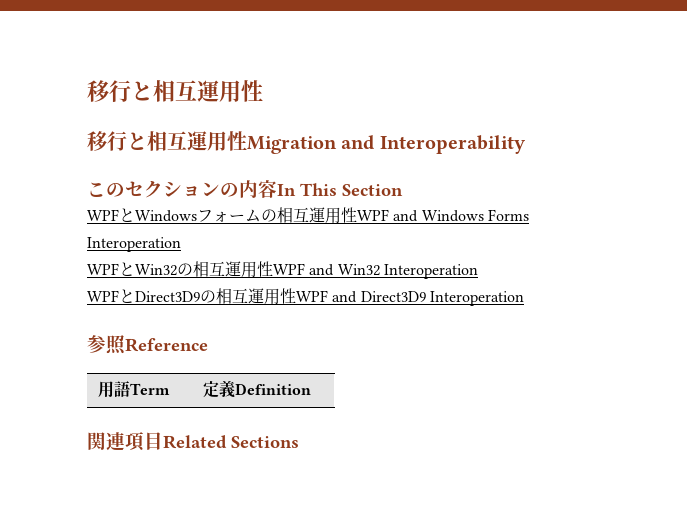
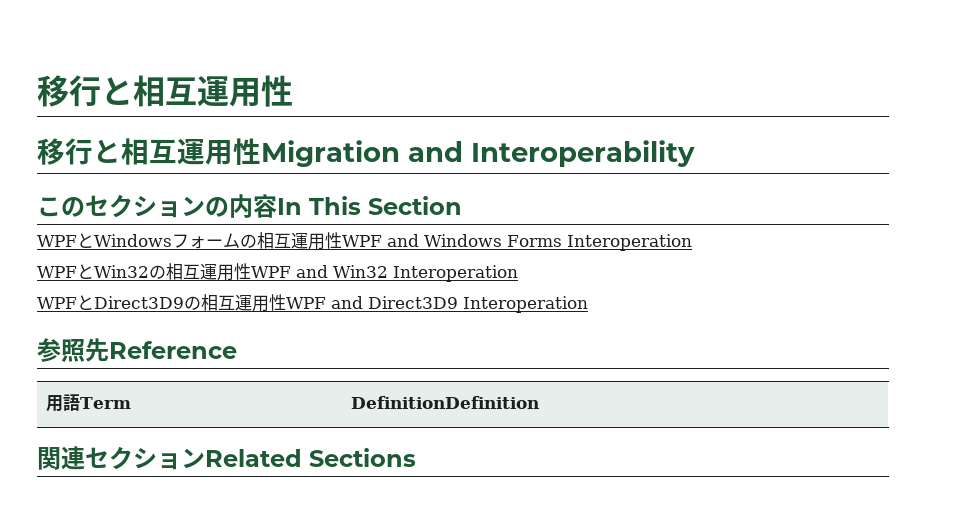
(126, 345) none -> [85,338,109,362] 先
[203,380,312,398] 定義Definition -> [350,396,539,409] DefinitionDefinition
[125,432,163,451] 項目 -> [85,446,205,470] セクション

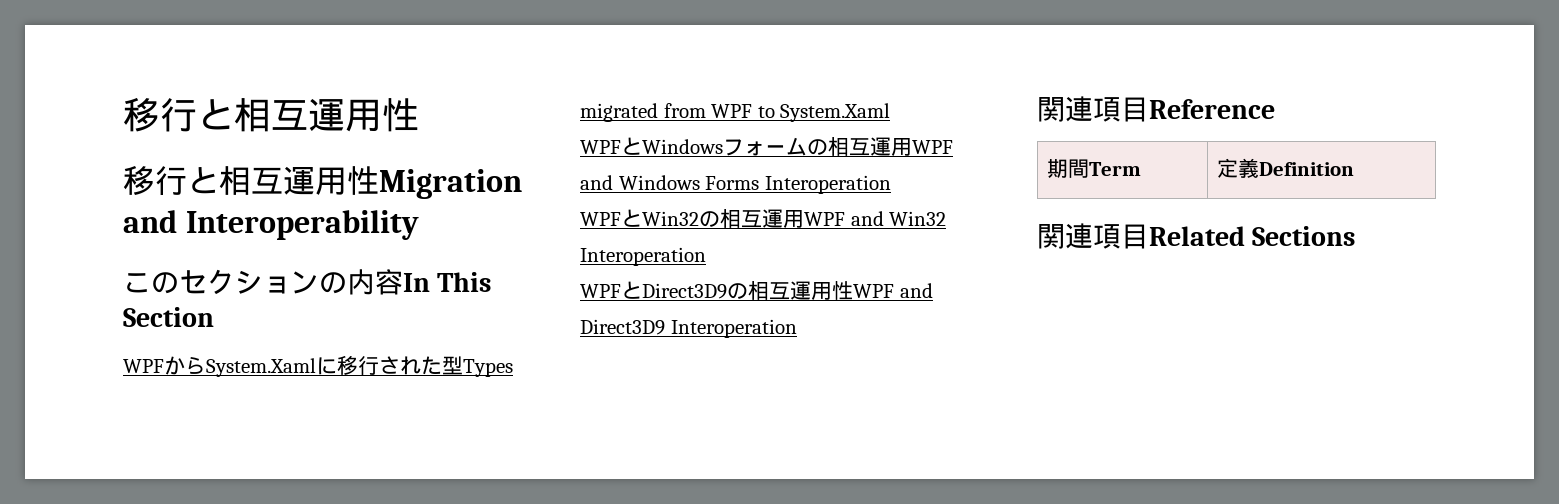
(462, 205) none -> [123,355,513,377] [580,103,891,122] // WPFからSystem.Xamlに移行された型Types migrated from WPF to System.Xaml
[325,232,342,249] 性 -> (912, 147) none
[234,263,251,280] 性 -> (804, 219) none
[37,338,109,362] 参照先 -> [1037,96,1149,122] 関連項目
[45,394,80,412] 用語 -> [1046,159,1089,178] 期間
[350,396,539,409] [37,446,205,470] DefinitionDefinition // 関連セクション -> [1216,158,1354,178] [1037,223,1149,249] 定義Definition // 関連項目

